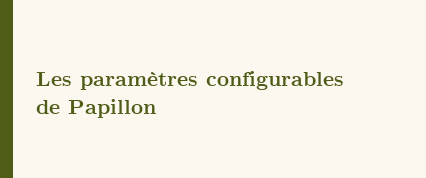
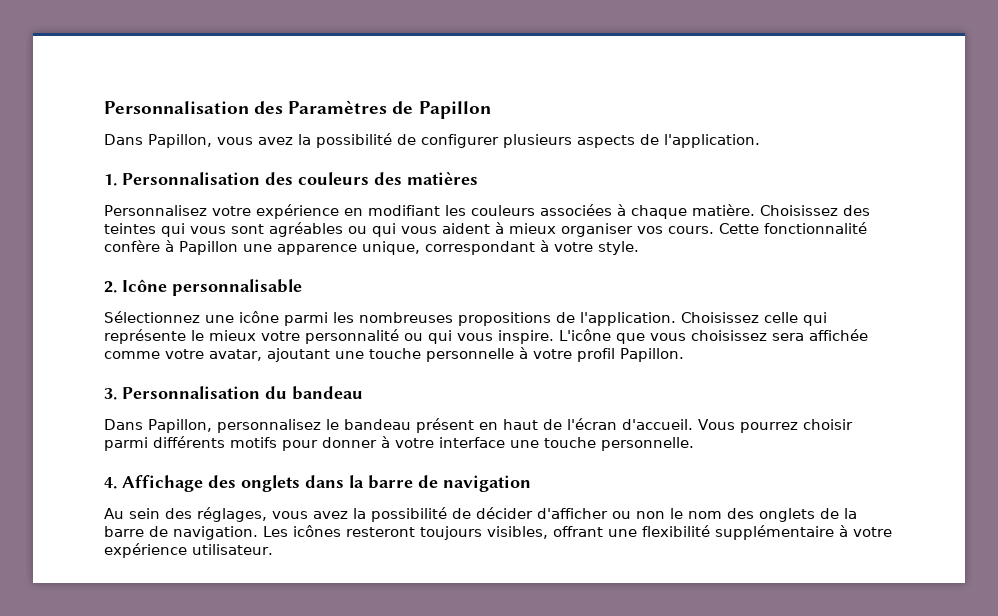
[36,71,344,90] Les paramètres configurables -> [104,100,388,114] Personnalisation des Paramètres
(156, 108) none -> [104,133,760,148] [104,172,478,186] [104,204,870,219] [104,222,867,237] [104,240,639,255] [104,279,302,296] [104,311,827,326] [104,329,868,344] [104,347,684,362] [104,386,363,400] [104,418,853,433] [104,436,694,451] [104,475,531,492] [104,507,857,522] [104,525,892,540] [104,543,273,558] // Dans Papillon, vous avez la possibilité de configurer plusieurs aspects de l'application. // 1. Personnalisation des couleurs des matières // Personnalisez votre expérience en modifiant les couleurs associées à chaque matière. Choisissez des teintes qui vous sont agréables ou qui vous aident à mieux organiser vos cours. Cette fonctionnalité confère à Papillon une apparence unique, correspondant à votre style. // 2. Icône personnalisable // Sélectionnez une icône parmi les nombreuses propositions de l'application. Choisissez celle qui représente le mieux votre personnalité ou qui vous inspire. L'icône que vous choisissez sera affichée comme votre avatar, ajoutant une touche personnelle à votre profil Papillon. // 3. Personnalisation du bandeau // Dans Papillon, personnalisez le bandeau présent en haut de l'écran d'accueil. Vous pourrez choisir parmi différents motifs pour donner à votre interface une touche personnelle. // 4. Affichage des onglets dans la barre de navigation // Au sein des réglages, vous avez la possibilité de décider d'afficher ou non le nom des onglets de la barre de navigation. Les icônes resteront toujours visibles, offrant une flexibilité supplémentaire à votre expérience utilisateur.

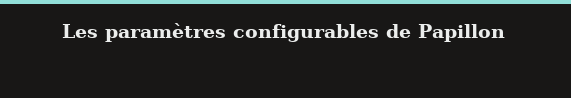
[104,100,388,114] Personnalisation des Paramètres -> [62,23,379,42] Les paramètres configurables
[104,133,760,148] [104,172,478,186] [104,204,870,219] [104,222,867,237] [104,240,639,255] [104,279,302,296] [104,311,827,326] [104,329,868,344] [104,347,684,362] [104,386,363,400] [104,418,853,433] [104,436,694,451] [104,475,531,492] [104,507,857,522] [104,525,892,540] [104,543,273,558] // Dans Papillon, vous avez la possibilité de configurer plusieurs aspects de l'application. // 1. Personnalisation des couleurs des matières // Personnalisez votre expérience en modifiant les couleurs associées à chaque matière. Choisissez des teintes qui vous sont agréables ou qui vous aident à mieux organiser vos cours. Cette fonctionnalité confère à Papillon une apparence unique, correspondant à votre style. // 2. Icône personnalisable // Sélectionnez une icône parmi les nombreuses propositions de l'application. Choisissez celle qui représente le mieux votre personnalité ou qui vous inspire. L'icône que vous choisissez sera affichée comme votre avatar, ajoutant une touche personnelle à votre profil Papillon. // 3. Personnalisation du bandeau // Dans Papillon, personnalisez le bandeau présent en haut de l'écran d'accueil. Vous pourrez choisir parmi différents motifs pour donner à votre interface une touche personnelle. // 4. Affichage des onglets dans la barre de navigation // Au sein des réglages, vous avez la possibilité de décider d'afficher ou non le nom des onglets de la barre de navigation. Les icônes resteront toujours visibles, offrant une flexibilité supplémentaire à votre expérience utilisateur. -> (505, 33) none

